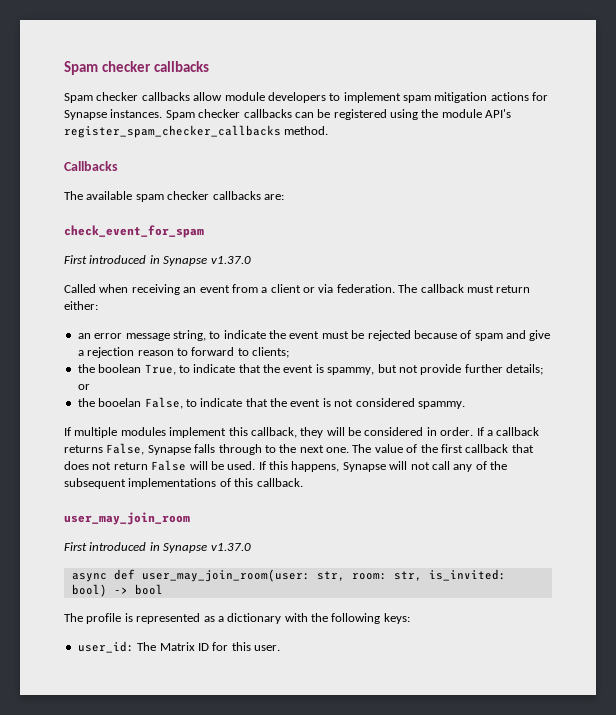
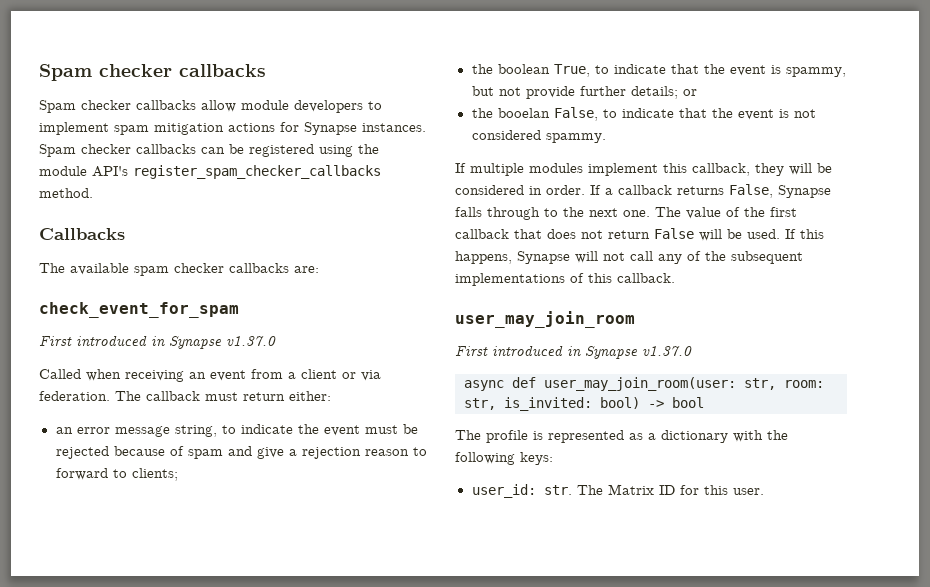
(134, 647) none -> [543,485,572,495] str.

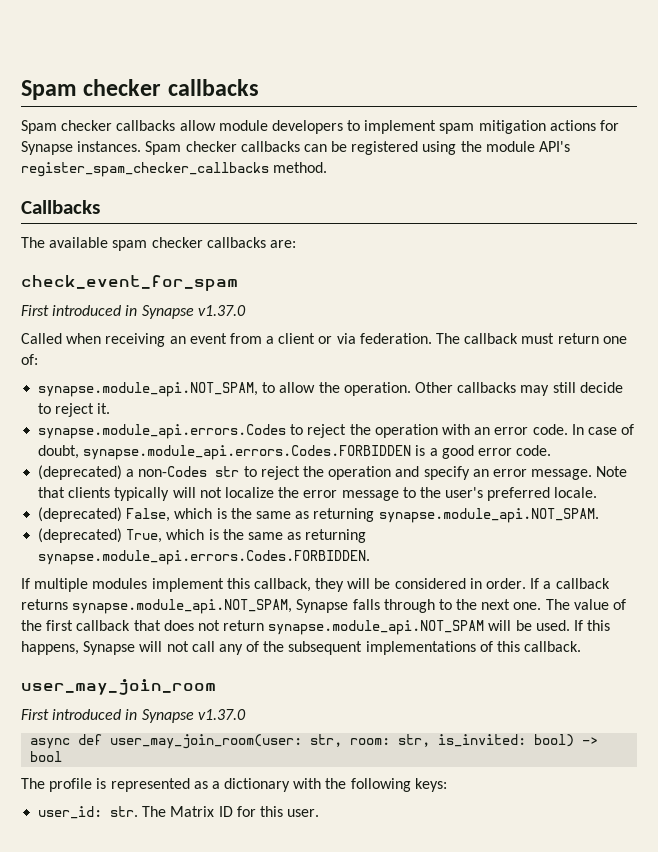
[289,391,331,401] [55,424,418,437] [55,446,427,459] [55,468,178,481] [471,64,846,77] [471,86,697,99] [471,107,816,121] [471,130,606,143] either: // an error message string, to indicate the event must be rejected because of spam and give a rejection reason to forward to clients; // the boolean True, to indicate that the event is spammy, but not provide further details; or // the booelan False, to indicate that the event is not considered spammy. -> [602,336,627,344] [21,354,38,365] [38,382,623,397] [38,403,111,417] [38,424,635,439] [38,445,552,460] [38,465,628,480] [38,487,598,501] [38,507,599,523] [38,528,367,543] [38,550,371,565] one of: // synapse.module_api.NOT_SPAM, to allow the operation. Other callbacks may still decide to reject it. // synapse.module_api.errors.Codes to reject the operation with an error code. In case of doubt, synapse.module_api.errors.Codes.FORBIDDEN is a good error code. // (deprecated) a non-Codes str to reject the operation and specify an error message. Note that clients typically will not localize the error message to the user's preferred locale. // (deprecated) False, which is the same as returning synapse.module_api.NOT_SPAM. // (deprecated) True, which is the same as returning synapse.module_api.errors.Codes.FORBIDDEN.
[729,184,773,198] False, -> [72,599,293,614] synapse.module_api.NOT_SPAM,
[654,228,694,239] False -> [268,620,485,635] synapse.module_api.NOT_SPAM

